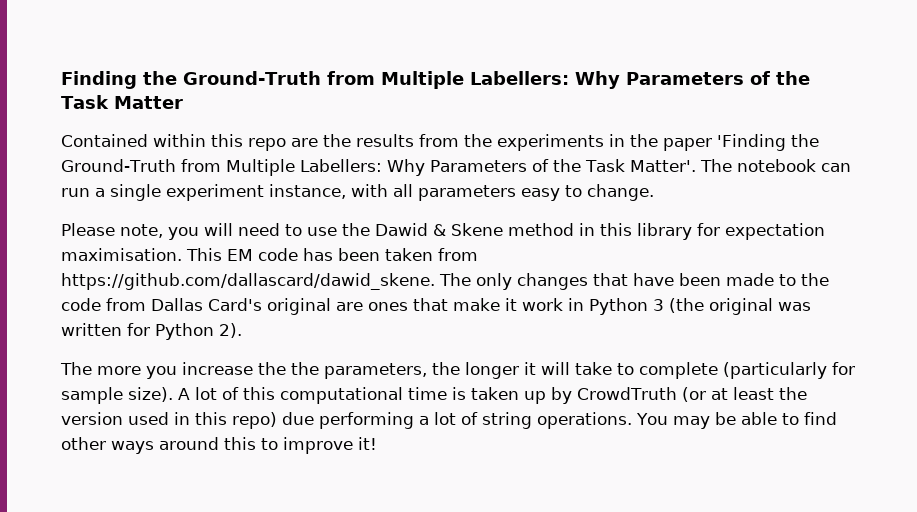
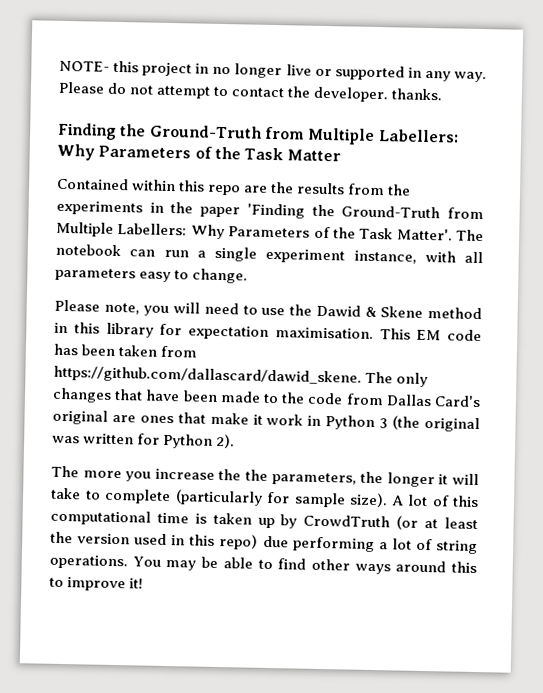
(61, 80) none -> [59,60,487,83] [58,81,444,103] NOTE- this project in no longer live or supported in any way. Please do not attempt to contact the developer. thanks. //

